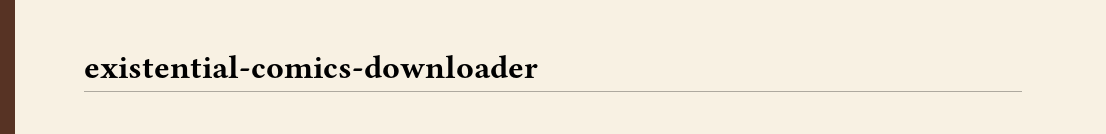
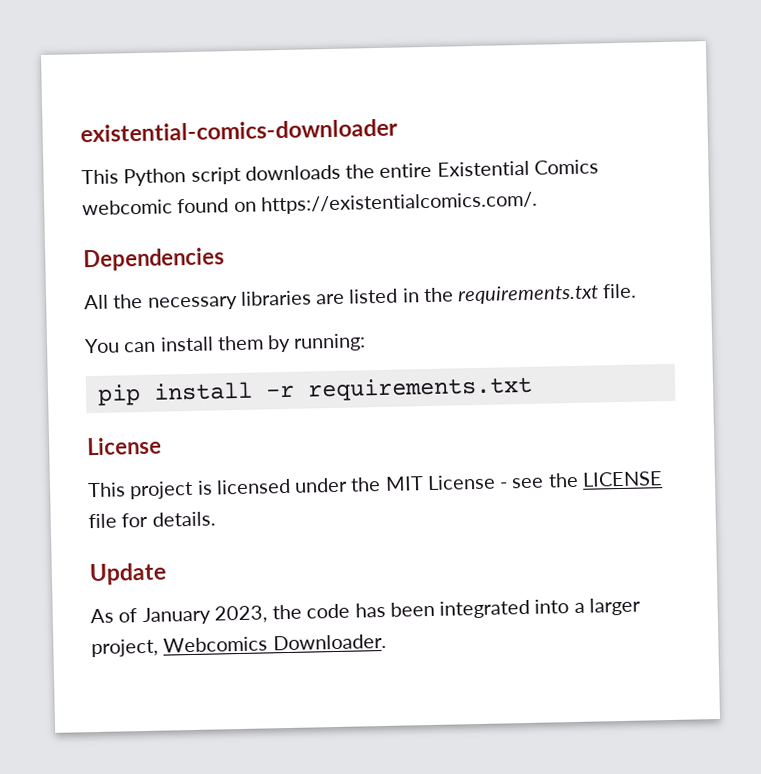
(538, 66) none -> [81,159,599,187] [82,191,538,216] [83,247,225,272] [84,283,638,311] [84,333,367,354] [96,375,533,406] [87,436,162,456] [87,471,663,500] [88,511,216,529] [89,562,167,586] [90,597,641,626] [91,633,387,658] // This Python script downloads the entire Existential Comics webcomic found on https://existentialcomics.com/. // Dependencies // All the necessary libraries are listed in the requirements.txt file. // You can install them by running: // pip install -r requirements.txt // License // This project is licensed under the MIT License - see the LICENSE file for details. // Update // As of January 2023, the code has been integrated into a larger project, Webcomics Downloader.

